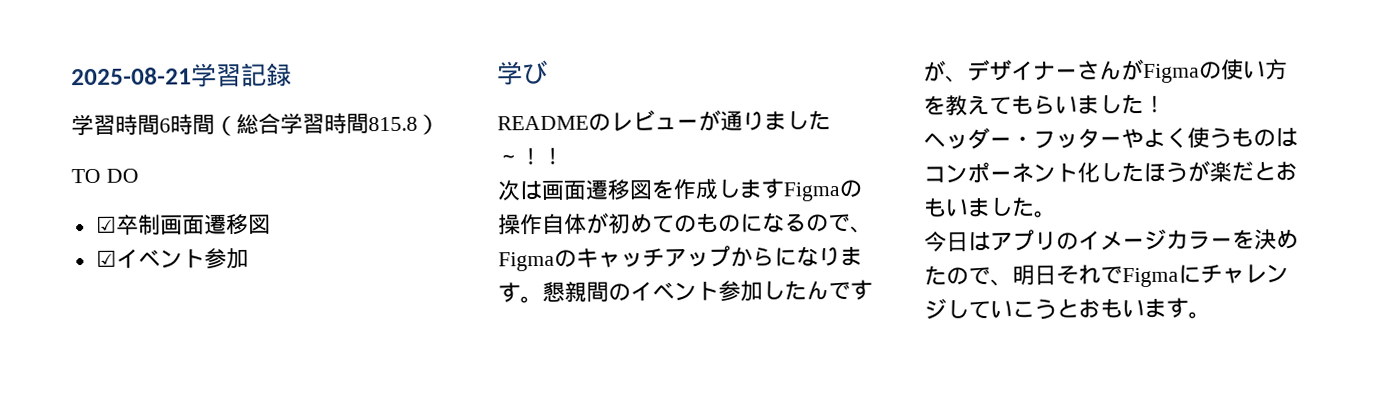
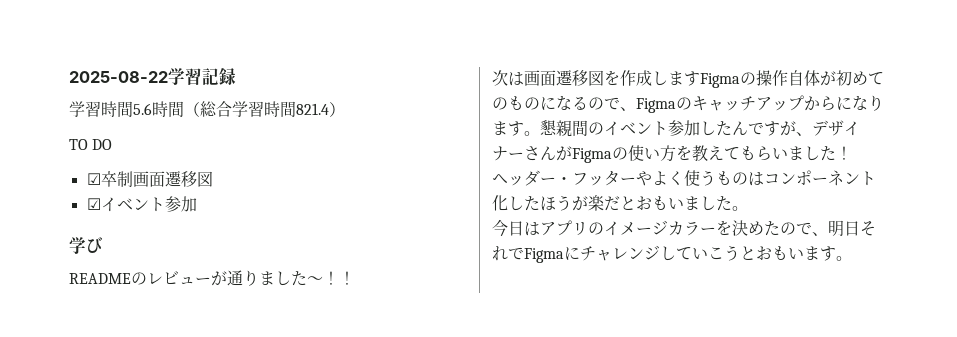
[71,67,192,86] 2025-08-21 -> [69,71,168,83] 2025-08-22
[159,118,171,133] 6 -> [133,103,152,115] 5.6
[368,116,418,132] 815.8 -> [296,103,329,115] 821.4

